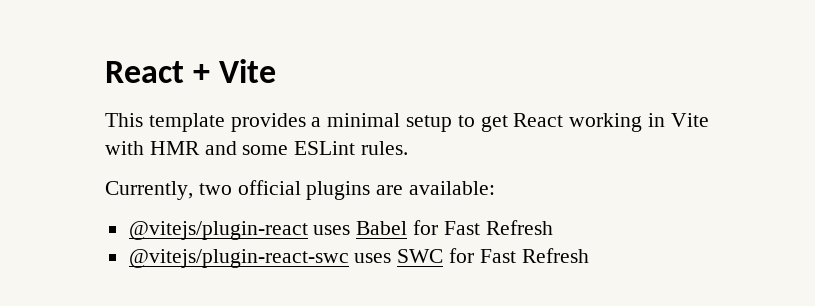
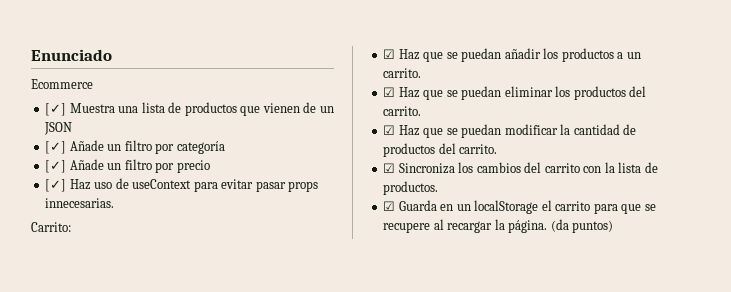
[105,59,277,83] [105,113,709,132] [105,141,409,155] [105,180,496,200] [128,220,553,240] [128,248,589,268] React + Vite // This template provides a minimal setup to get React working in Vite with HMR and some ESLint rules. // Currently, two official plugins are available: // @vitejs/plugin-react uses Babel for Fast Refresh // @vitejs/plugin-react-swc uses SWC for Fast Refresh -> [31,49,112,61] [31,79,93,89] [45,102,334,116] [44,122,73,135] [45,140,225,154] [45,159,210,173] [45,178,319,192] [45,198,115,208] [31,222,71,232] [383,48,641,62] [383,68,422,78] [383,86,647,100] [383,106,422,116] [383,124,637,138] [383,143,498,157] [383,162,658,174] [383,181,439,195] [383,200,656,214] [383,219,614,233] Enunciado // Ecommerce // [✓] Muestra una lista de productos que vienen de un JSON // [✓] Añade un filtro por categoría // [✓] Añade un filtro por precio // [✓] Haz uso de useContext para evitar pasar props innecesarias. // Carrito: // ☑ Haz que se puedan añadir los productos a un carrito. // ☑ Haz que se puedan eliminar los productos del carrito. // ☑ Haz que se puedan modificar la cantidad de productos del carrito. // ☑ Sincroniza los cambios del carrito con la lista de productos. // ☑ Guarda en un localStorage el carrito para que se recupere al recargar la página. (da puntos)

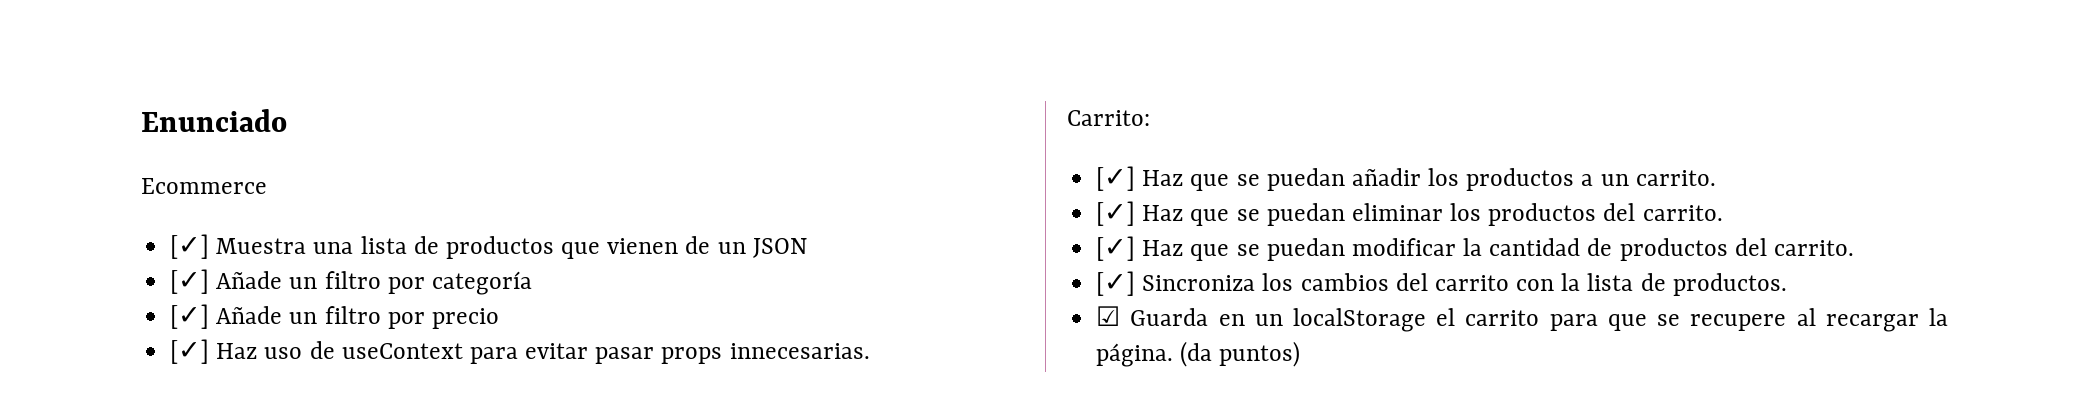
[383,49,396,59] ☑ -> [1096,166,1136,191] [✓]
[383,87,396,97] ☑ -> [1096,201,1136,226] [✓]
[383,125,396,135] ☑ -> [1096,236,1136,261] [✓]
[383,163,396,173] ☑ -> [1096,271,1136,296] [✓]

